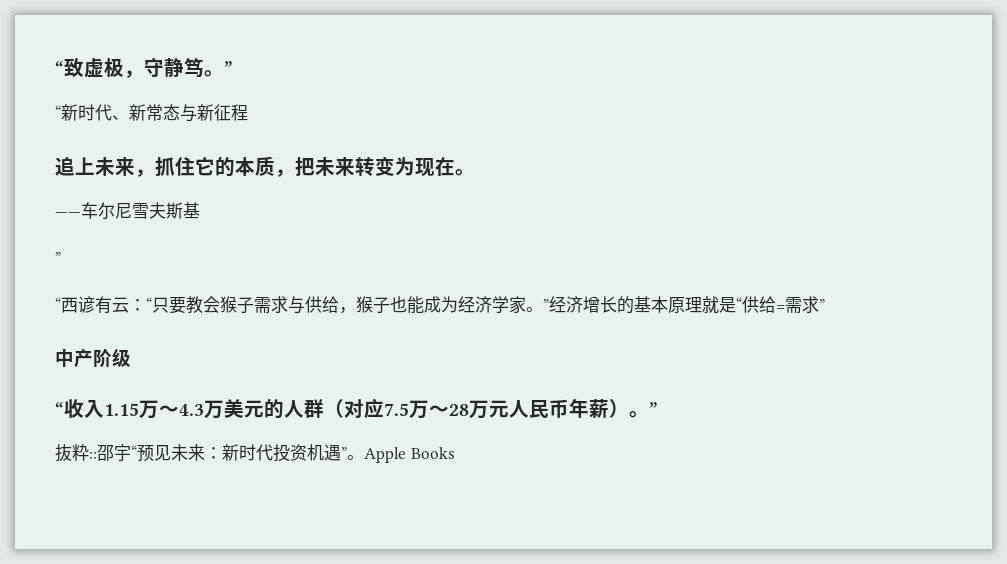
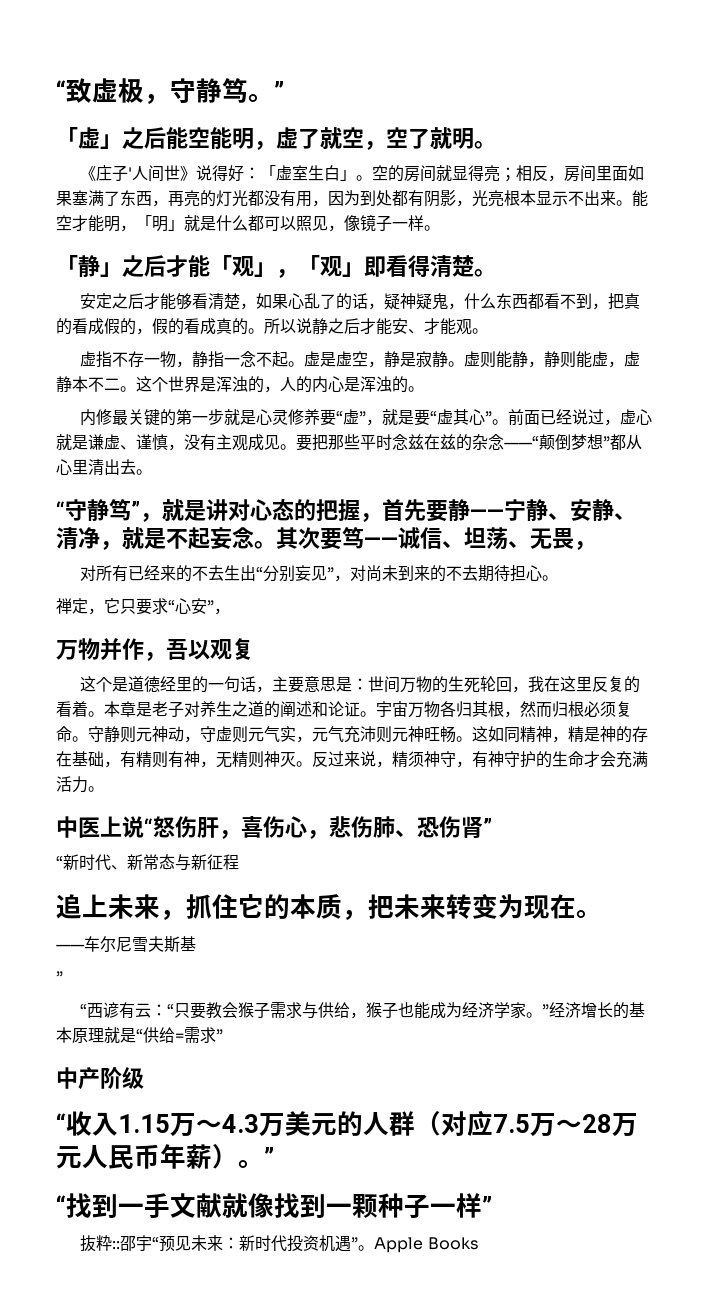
(233, 68) none -> [56,127,496,150] [80,165,645,182] [56,190,648,207] [56,214,440,232] [56,255,496,278] [80,293,641,310] [56,318,488,335] [80,351,641,368] [56,376,424,393] [80,409,653,426] [56,434,642,451] [56,459,152,476] [56,498,636,522] [56,527,596,550] [80,565,559,582] [56,598,230,615] [56,638,254,661] [80,676,641,693] [56,701,632,718] [56,726,648,743] [56,751,648,768] [56,776,104,793] [56,816,492,839] // 「虚」之后能空能明，虚了就空，空了就明。 // 《庄子'人间世》说得好：「虚室生白」。空的房间就显得亮；相反，房间里面如果塞满了东西，再亮的灯光都没有用，因为到处都有阴影，光亮根本显示不出来。能空才能明，「明」就是什么都可以照见，像镜子一样。 // 「静」之后才能「观」，「观」即看得清楚。 // 安定之后才能够看清楚，如果心乱了的话，疑神疑鬼，什么东西都看不到，把真的看成假的，假的看成真的。所以说静之后才能安、才能观。 // 虚指不存一物，静指一念不起。虚是虚空，静是寂静。虚则能静，静则能虚，虚静本不二。这个世界是浑浊的，人的内心是浑浊的。 // 内修最关键的第一步就是心灵修养要“虚”，就是要“虚其心”。前面已经说过，虚心就是谦虚、谨慎，没有主观成见。要把那些平时念兹在兹的杂念——“颠倒梦想”都从心里清出去。 // “守静笃”，就是讲对心态的把握，首先要静——宁静、安静、清净，就是不起妄念。其次要笃——诚信、坦荡、无畏， // 对所有已经来的不去生出“分别妄见”，对尚未到来的不去期待担心。 // 禅定，它只要求“心安”， // 万物并作，吾以观复 // 这个是道德经里的一句话，主要意思是：世间万物的生死轮回，我在这里反复的看着。本章是老子对养生之道的阐述和论证。宇宙万物各归其根，然而归根必须复命。守静则元神动，守虚则元气实，元气充沛则元神旺畅。这如同精神，精是神的存在基础，有精则有神，无精则神灭。反过来说，精须神守，有神守护的生命才会充满活力。 // 中医上说“怒伤肝，喜伤心，悲伤肺、恐伤肾”
(658, 409) none -> [56,1193,492,1219] // “找到一手文献就像找到一颗种子一样”

